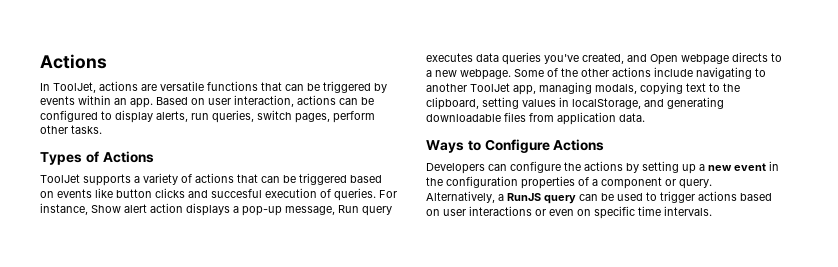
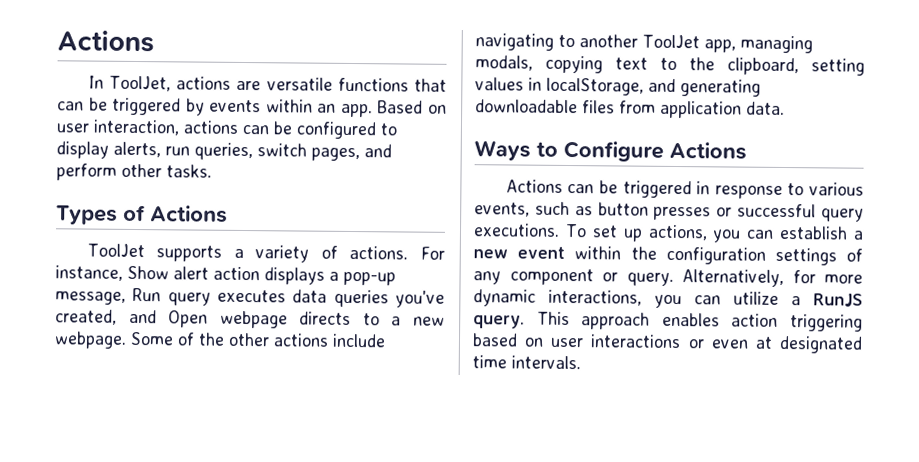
(330, 118) none -> [364,144,392,158] and
[195,173,382,185] [40,188,376,201] actions that can be triggered based on events like button clicks and succesful execution of queries. -> [349,245,409,260] actions.
[426,161,696,174] Developers can configure the actions by setting up -> [505,179,864,199] [474,201,864,222] [473,223,849,243] Actions can be triggered in response to various events, such as button presses or successful query executions. To set up actions, you can establish
[769,161,779,171] in -> [574,246,622,260] within
[521,176,598,189] properties of a -> [774,247,863,266] [473,271,501,285] settings of any
[498,191,737,204] a RunJS query can be used to trigger actions -> [792,270,863,284] [473,289,863,309] [473,311,863,332] for more dynamic interactions, you can utilize a RunJS query. This approach enables action triggering
[577,206,635,219] on specific -> [754,335,863,354] at designated

